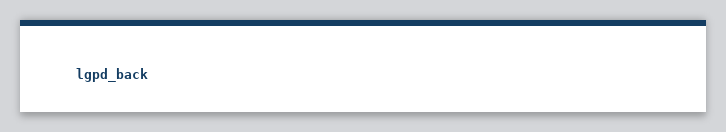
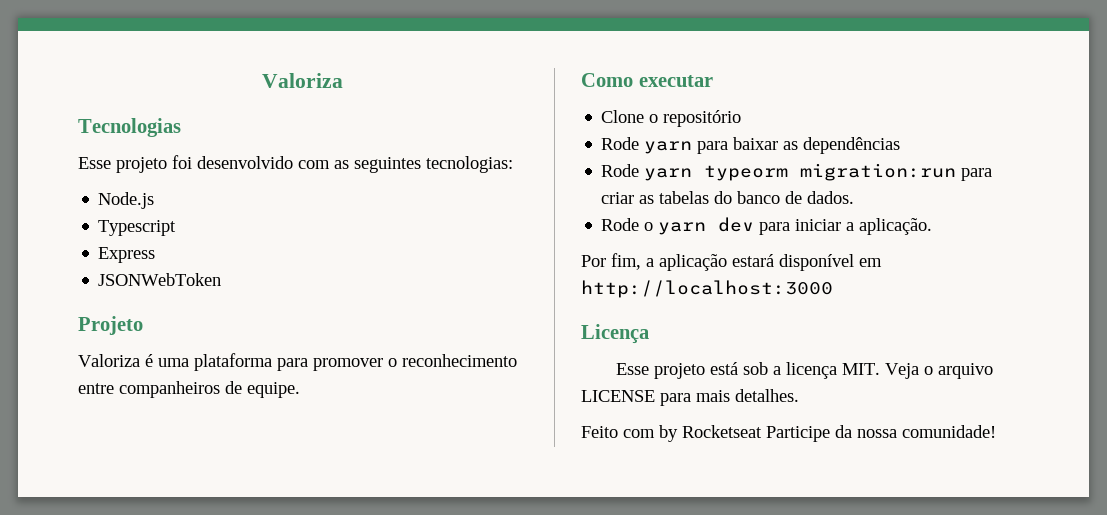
[76,68,148,82] lgpd_back -> [261,73,343,88] [78,118,181,137] [78,155,513,173] [98,192,155,209] [98,220,177,236] [98,247,156,263] [98,273,222,286] [78,316,143,335] [78,353,517,371] [78,381,300,398] [581,73,713,87] [601,110,742,127] [601,137,901,154] [601,163,993,181] [601,191,855,204] [601,217,933,235] [581,253,882,271] [581,280,833,298] [581,324,649,344] [616,362,994,379] [581,389,799,406] [581,425,996,442] Valoriza // Tecnologias // Esse projeto foi desenvolvido com as seguintes tecnologias: // Node.js // Typescript // Express // JSONWebToken // Projeto // Valoriza é uma plataforma para promover o reconhecimento entre companheiros de equipe. // Como executar // Clone o repositório // Rode yarn para baixar as dependências // Rode yarn typeorm migration:run para criar as tabelas do banco de dados. // Rode o yarn dev para iniciar a aplicação. // Por fim, a aplicação estará disponível em http://localhost:3000 // Licença // Esse projeto está sob a licença MIT. Veja o arquivo LICENSE para mais detalhes. // Feito com by Rocketseat Participe da nossa comunidade!

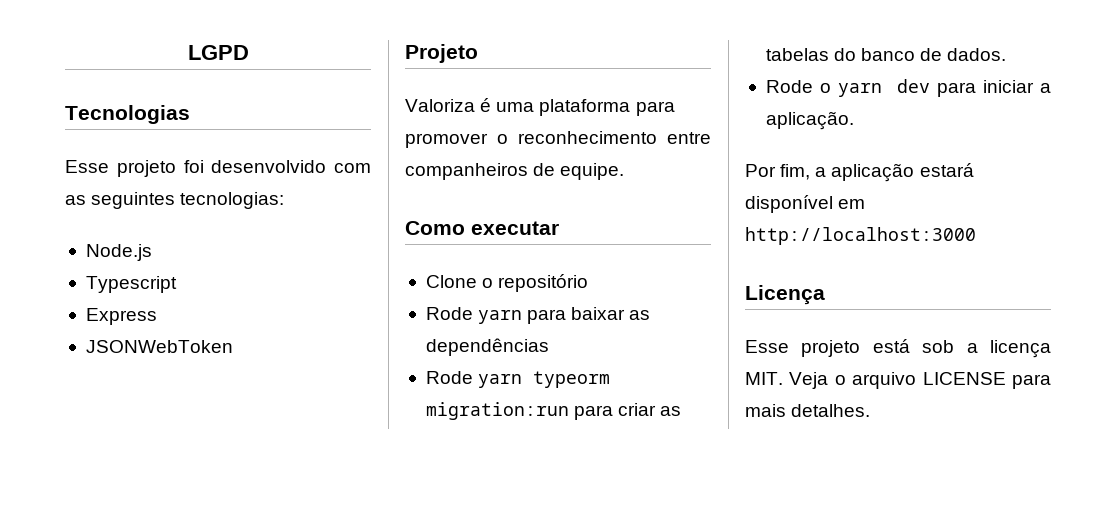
[261,73,343,88] Valoriza -> [187,45,249,60] LGPD
[581,425,996,442] // Feito com by Rocketseat Participe da nossa comunidade! -> (871, 410) none

